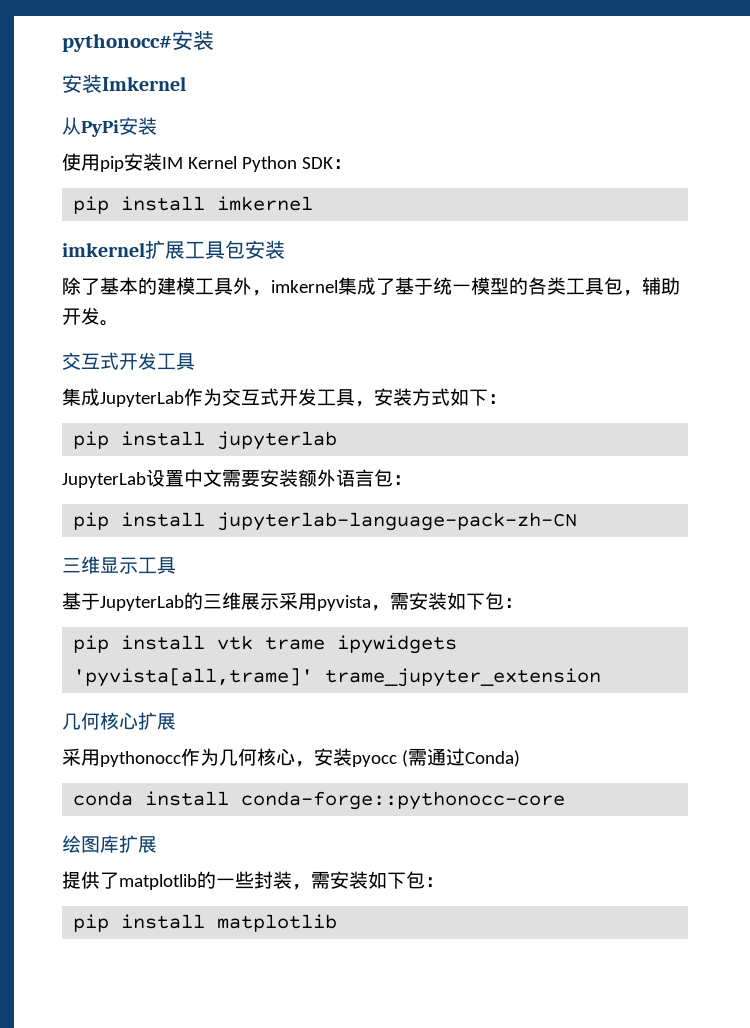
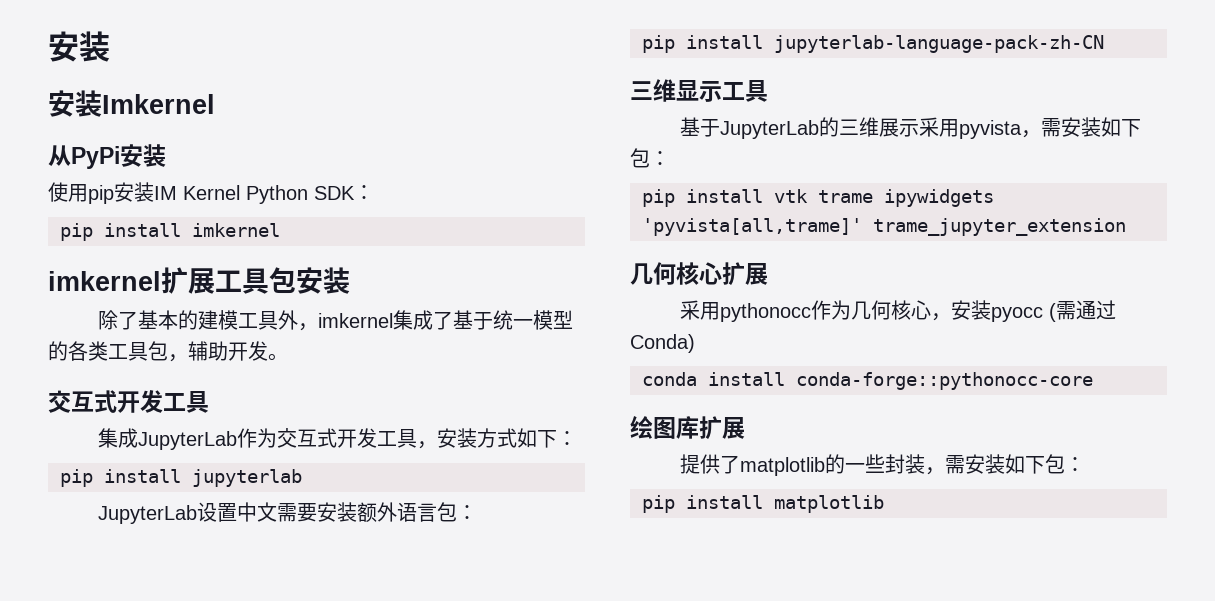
[62,33,172,52] pythonocc# -> (48, 46) none

